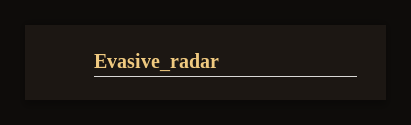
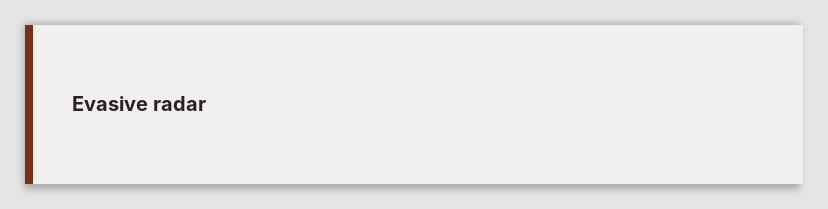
[94,53,219,72] Evasive_radar -> [72,96,207,111] Evasive radar

